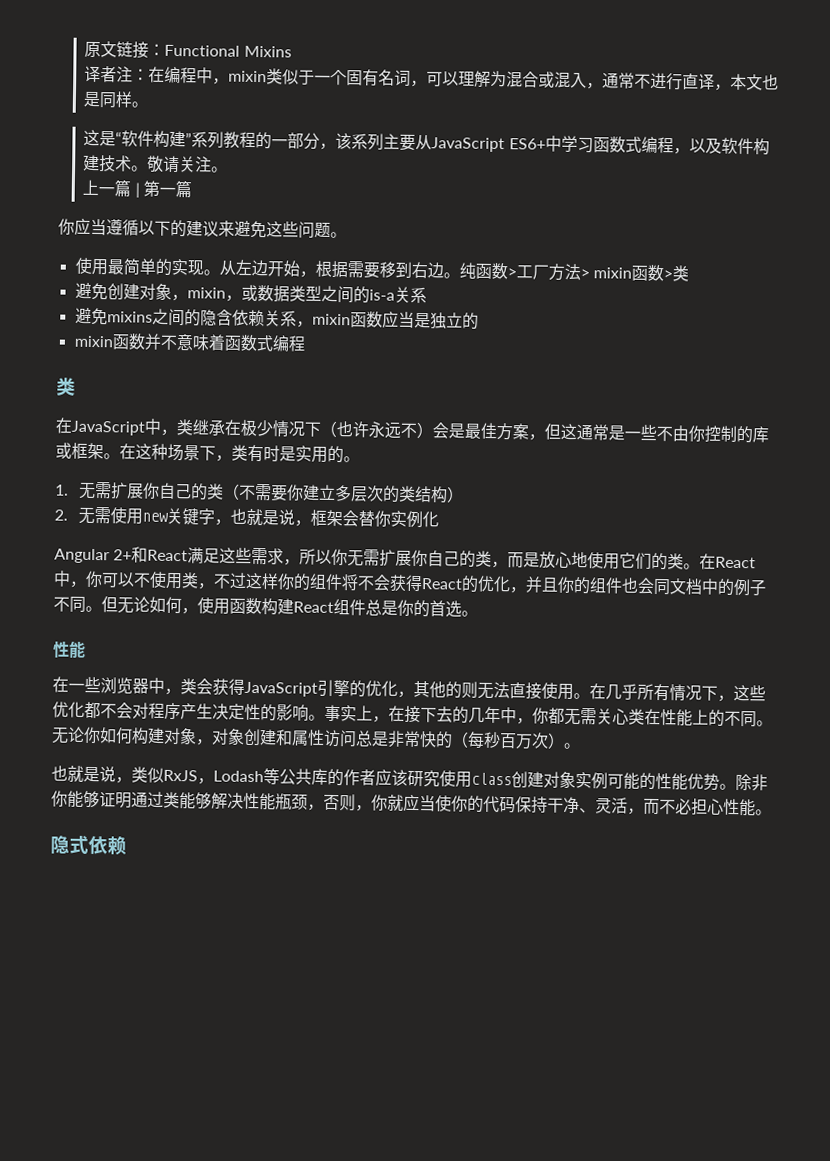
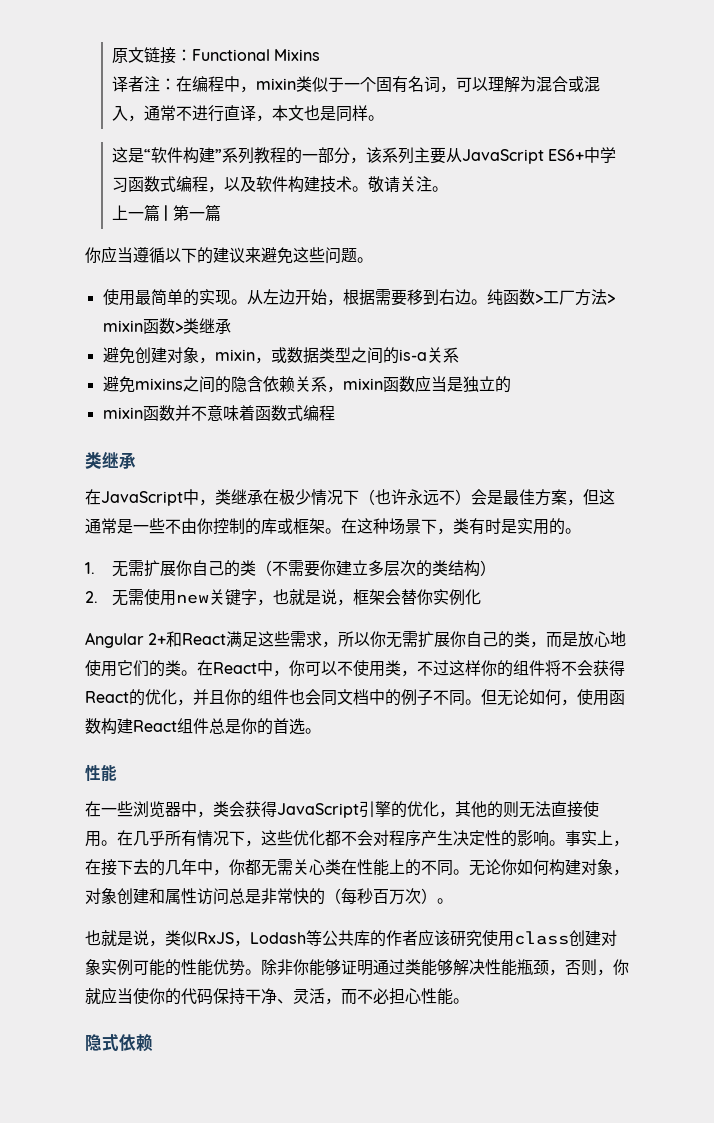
(689, 273) none -> [198,318,231,334] 继承
(76, 386) none -> [102,451,136,469] 继承

